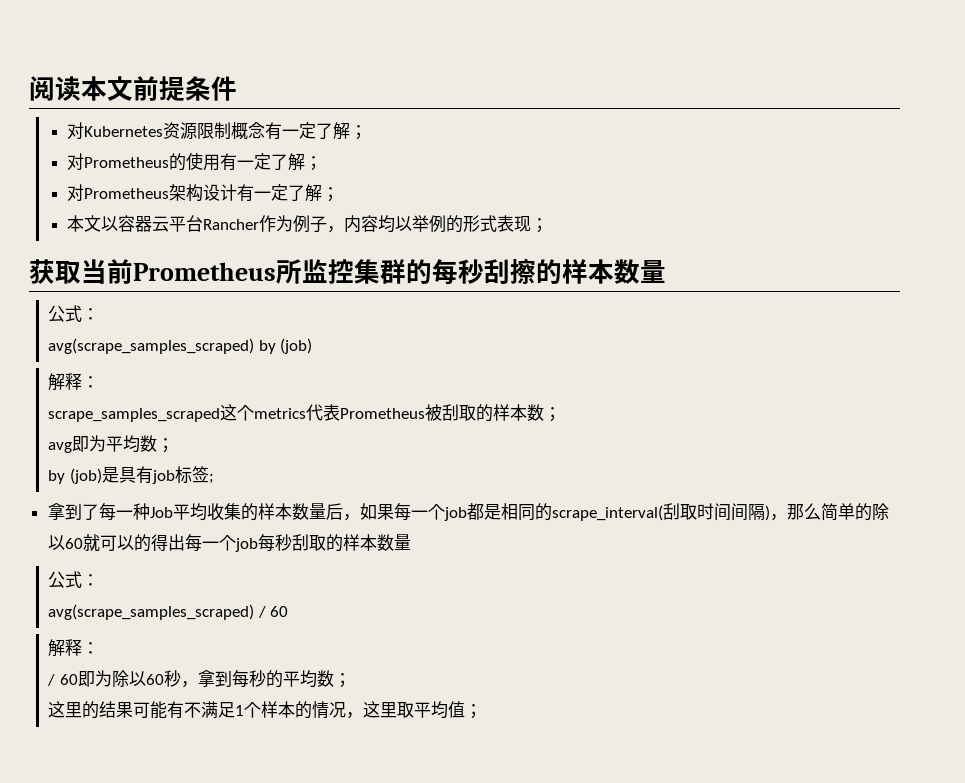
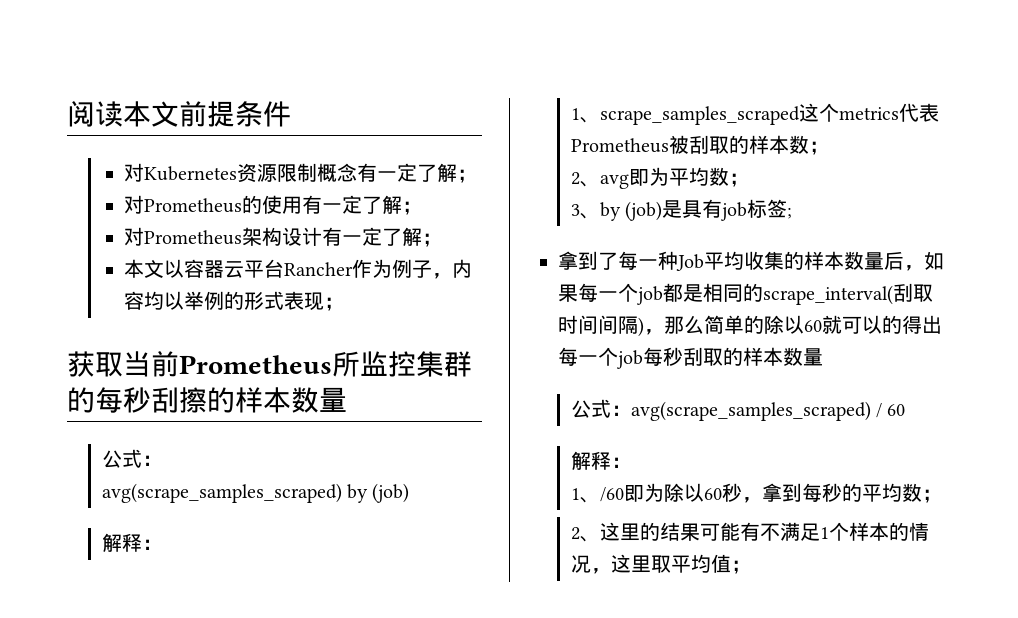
(100, 382) none -> [570,108,600,123] 1、
(562, 414) none -> [570,172,600,187] 2、
(175, 445) none -> [570,204,600,219] 3、
(100, 580) // -> (631, 410) none
[47,674,78,686] / 60 -> [570,487,624,503] 1、/60
(351, 680) none -> [570,527,600,542] 2、

